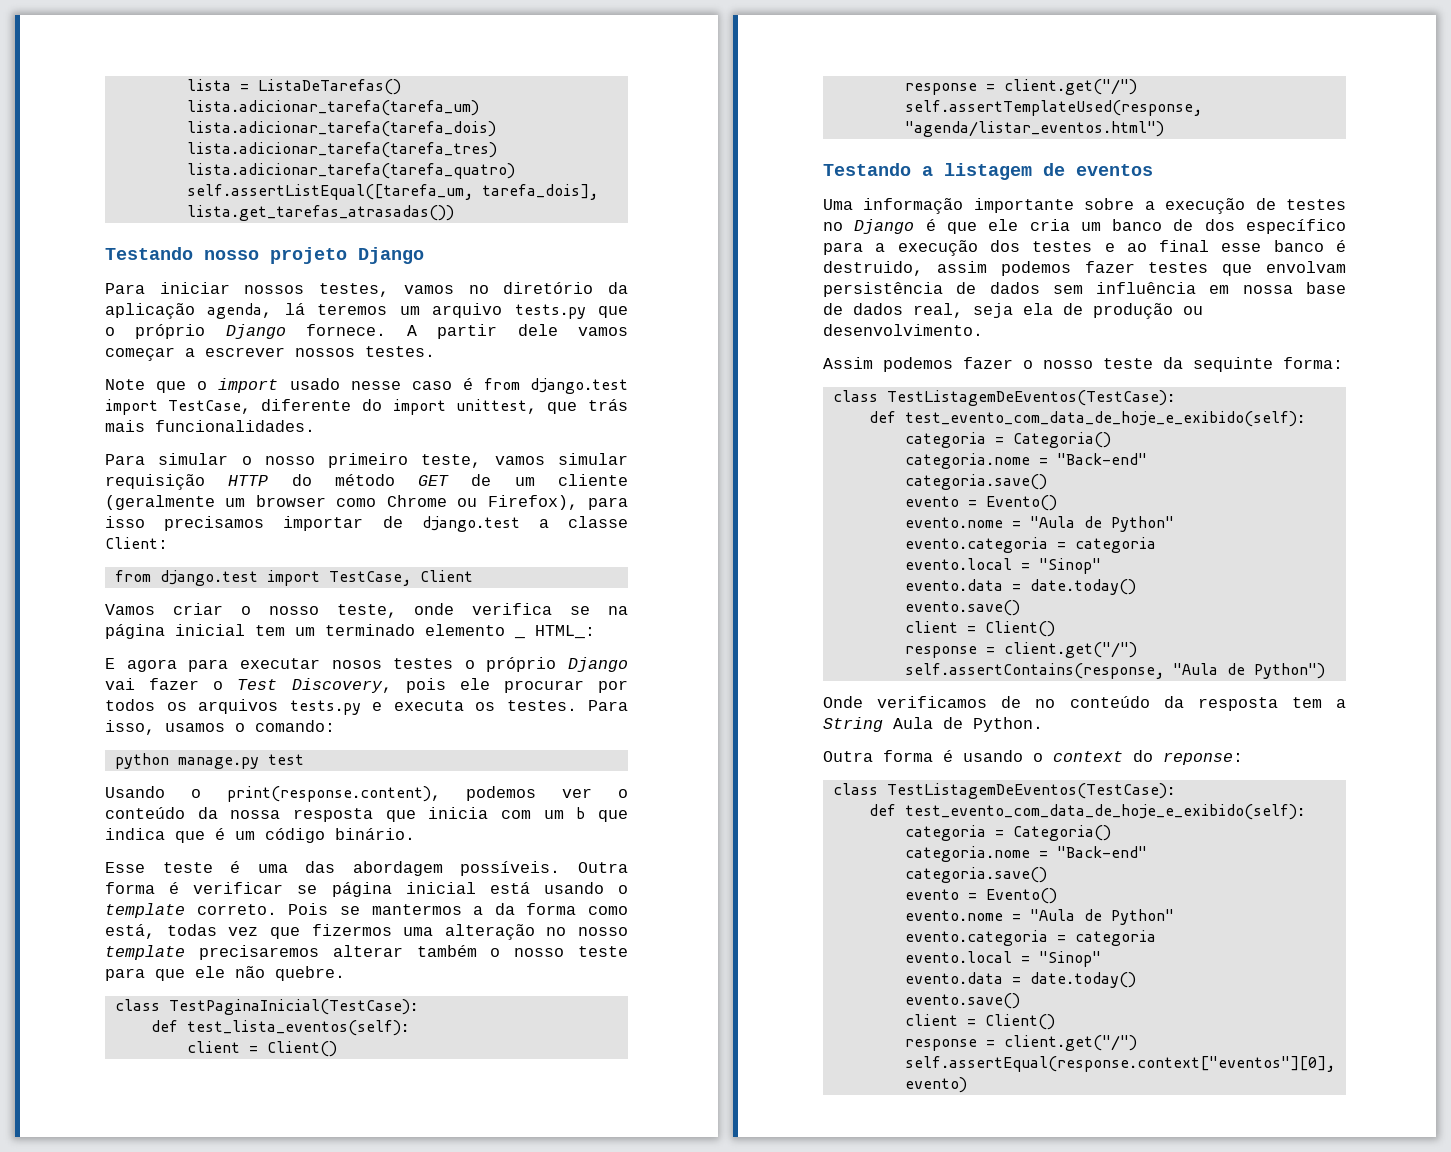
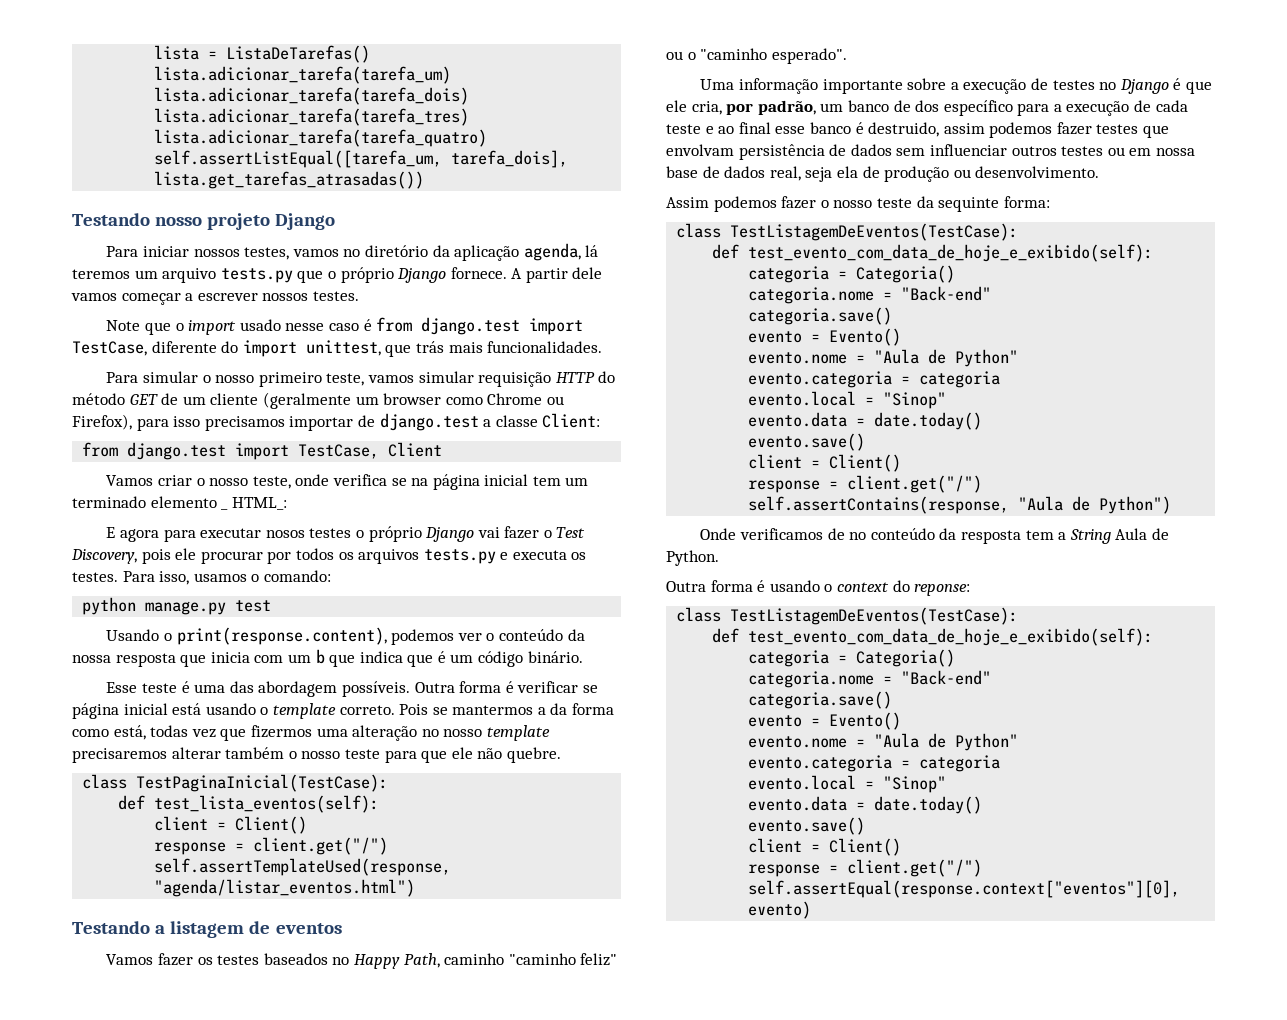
(1153, 170) none -> [106,953,618,969] [666,48,847,64] // Vamos fazer os testes baseados no Happy Path, caminho "caminho feliz" ou o "caminho esperado".
[1029,219,1070,231] cria -> [691,100,816,115] cria, por padrão,
[989,240,1093,252] dos testes -> [1134,100,1188,112] [666,124,701,134] de cada teste
[1096,282,1197,294] influência -> [929,144,1125,156] influenciar outros testes ou

